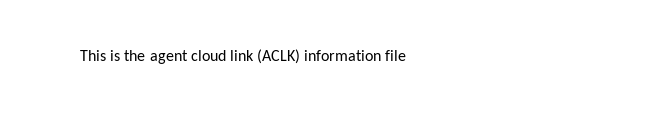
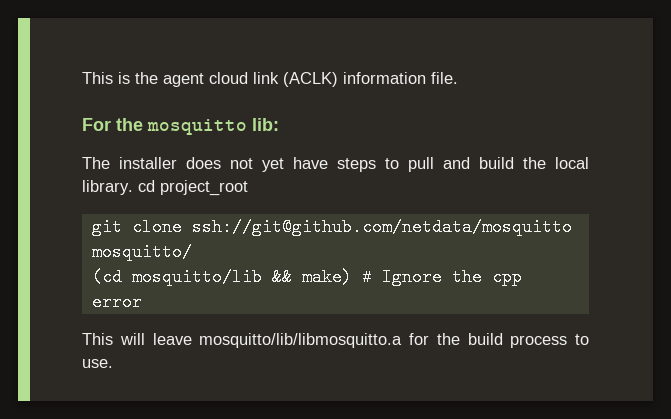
[385,50,407,61] file -> [431,72,458,84] [82,118,279,135] [82,157,589,172] [82,180,248,196] [91,218,572,236] [91,243,192,261] [91,268,522,286] [91,293,142,311] [82,333,589,348] [82,359,113,368] file. // For the mosquitto lib: // The installer does not yet have steps to pull and build the local library. cd project_root // git clone ssh://git@github.com/netdata/mosquitto mosquitto/ // (cd mosquitto/lib && make) # Ignore the cpp error // This will leave mosquitto/lib/libmosquitto.a for the build process to use.

